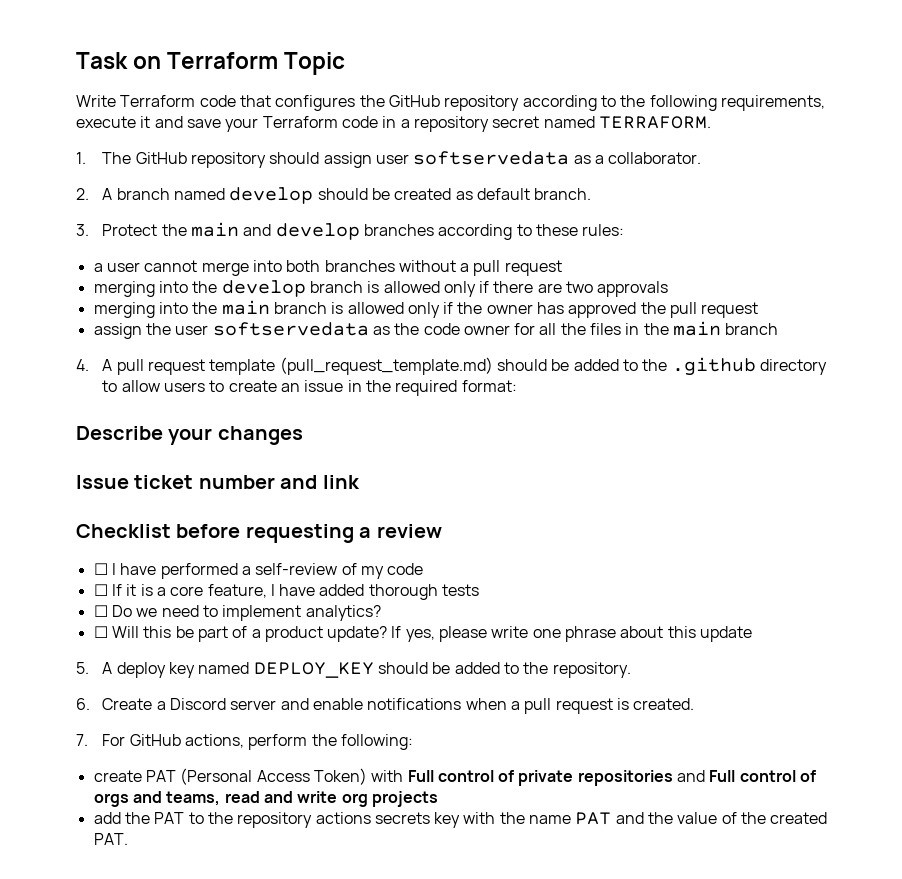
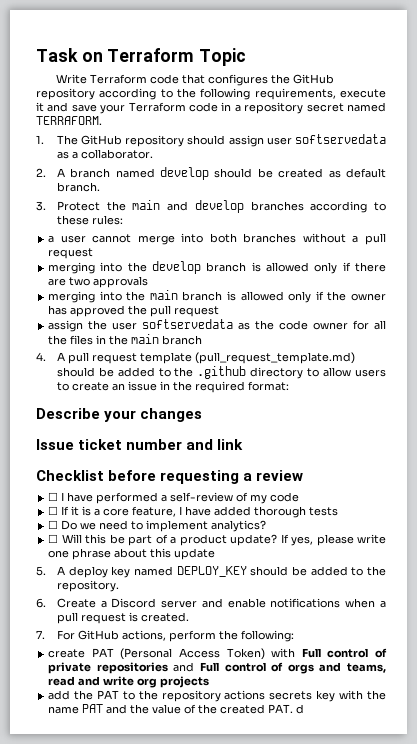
(128, 839) none -> [296,704,305,714] d

